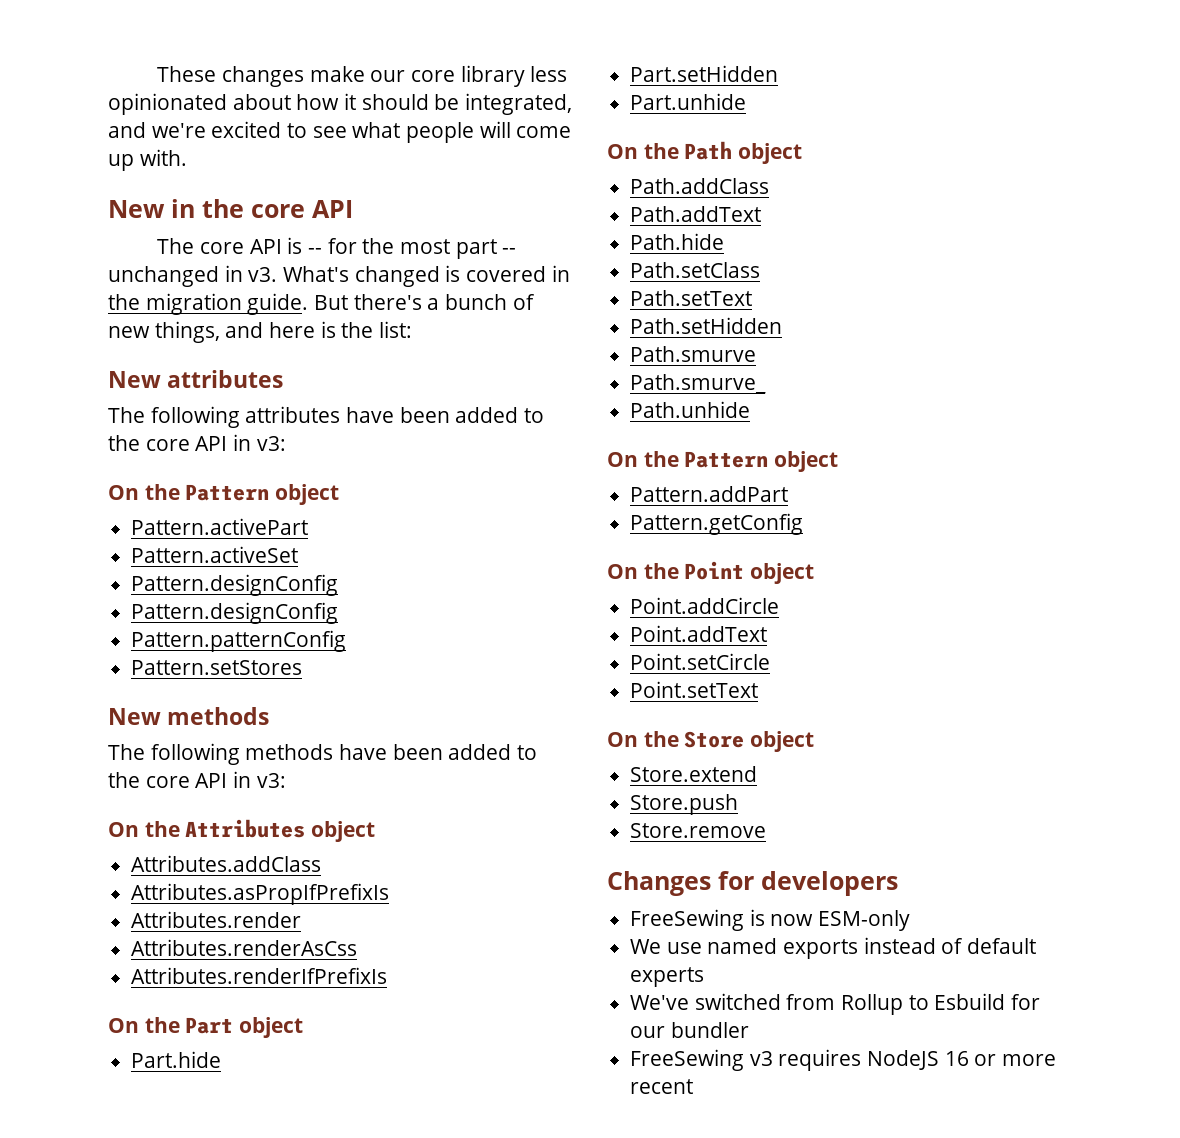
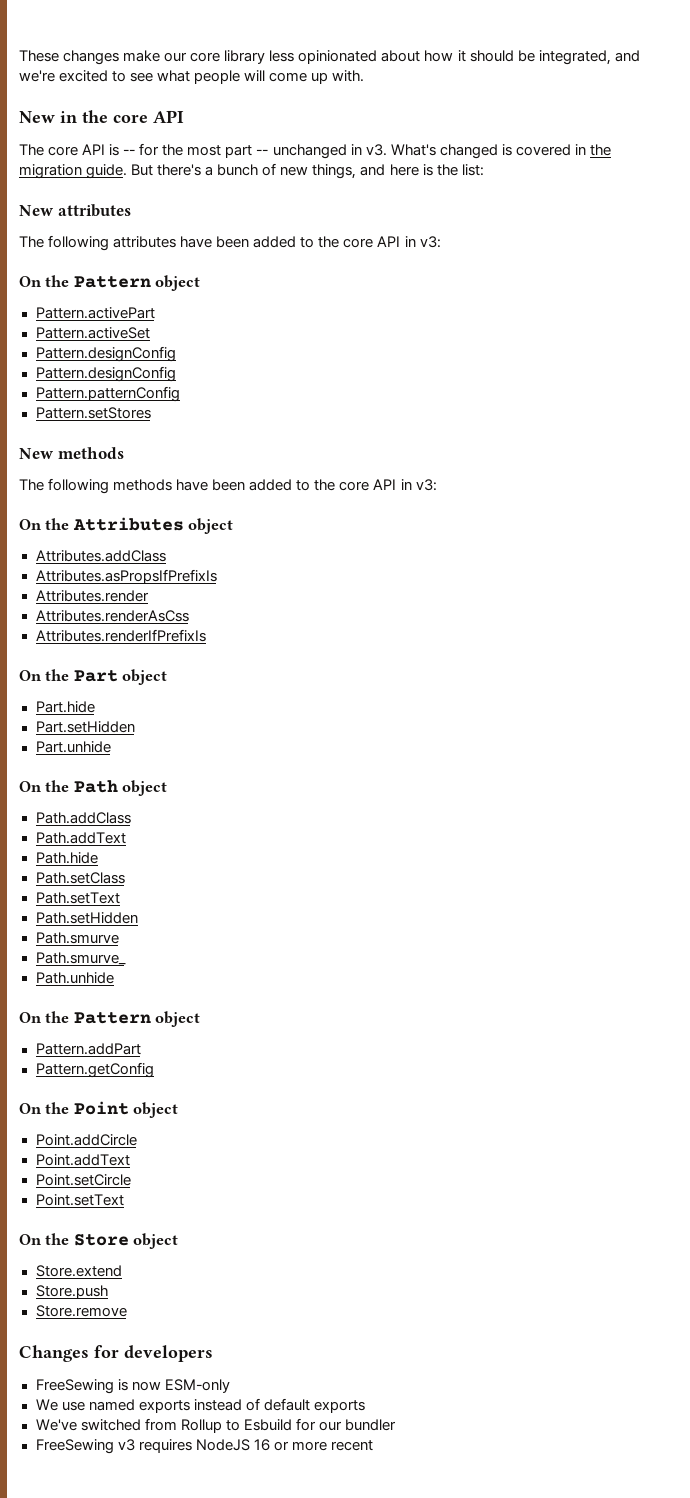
[131,883,390,905] Attributes.asPropIfPrefixIs -> [35,569,217,584] Attributes.asPropsIfPrefixIs
[630,967,705,987] experts -> [313,1400,365,1413] exports

